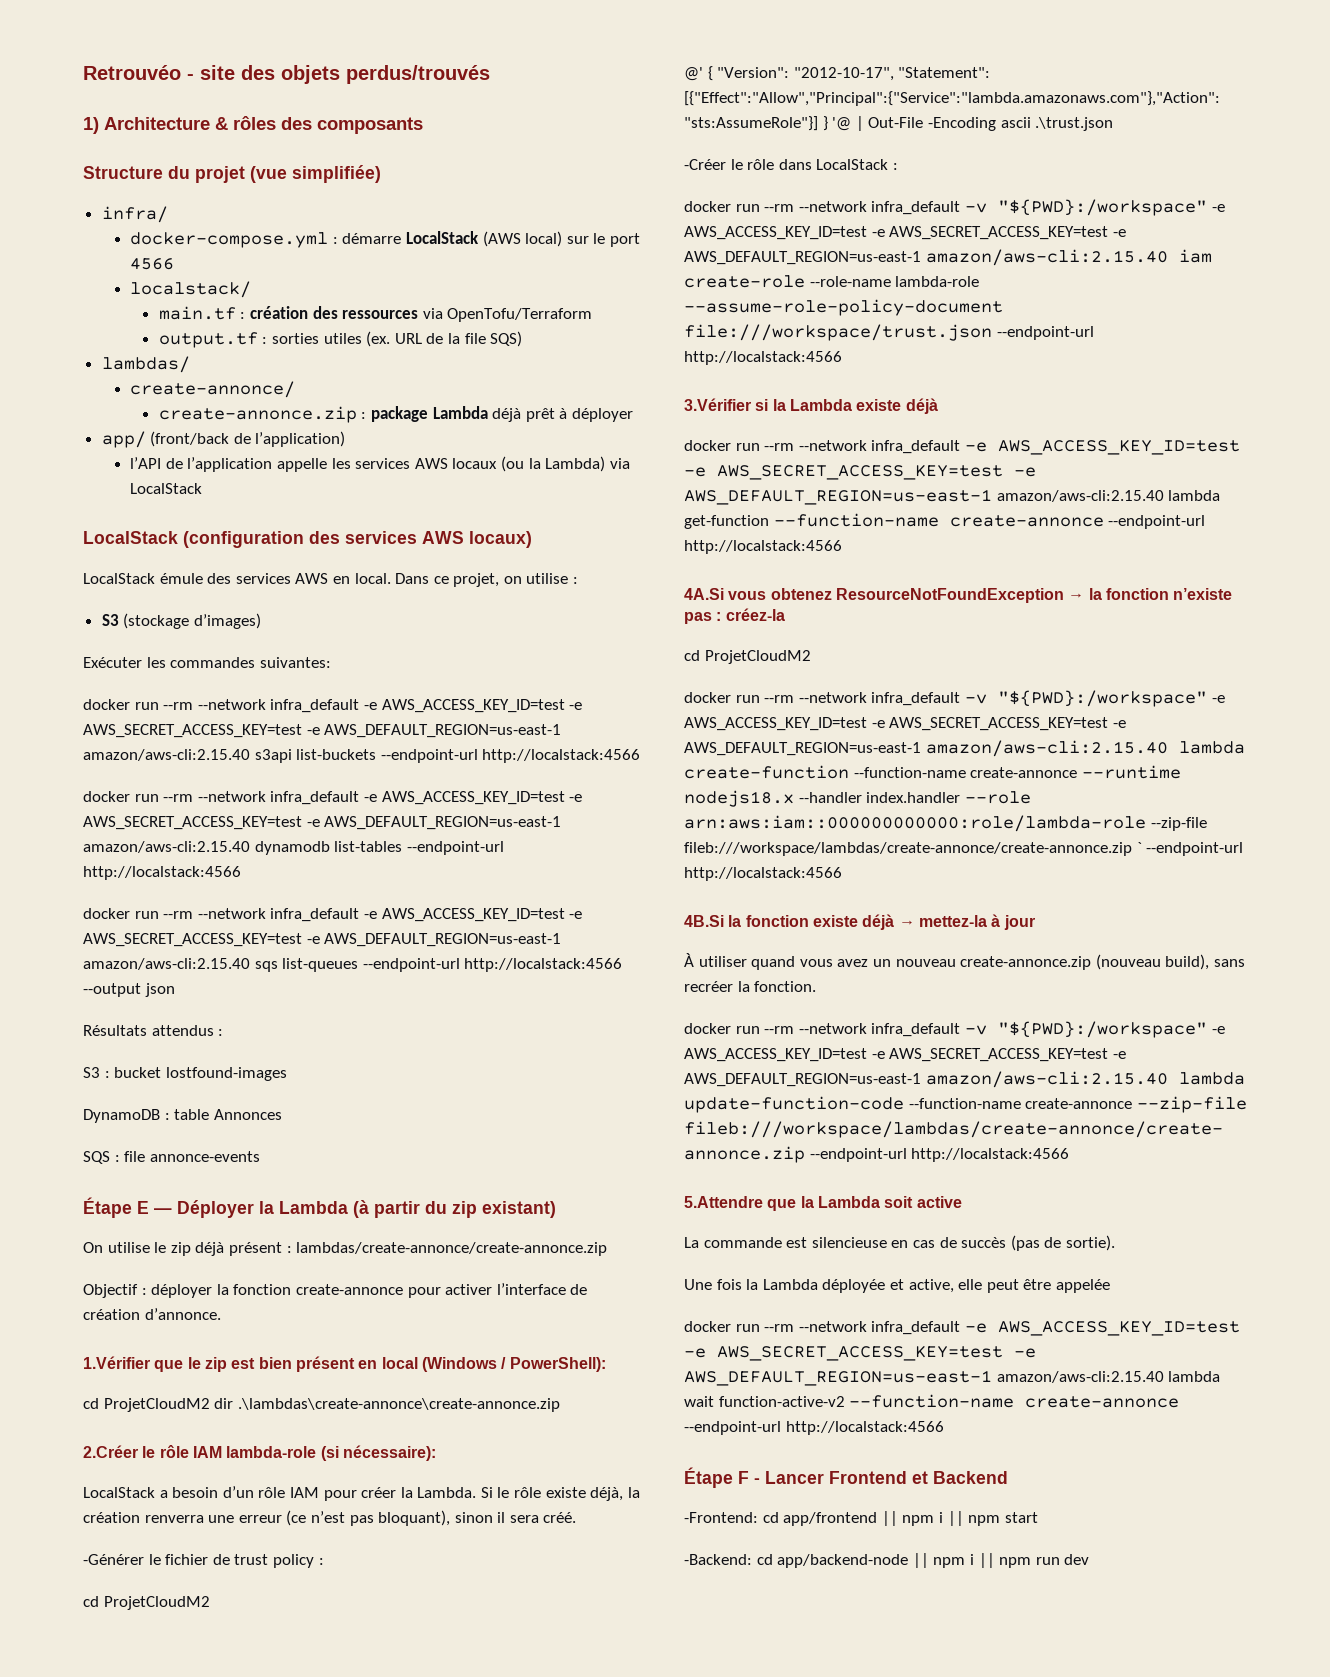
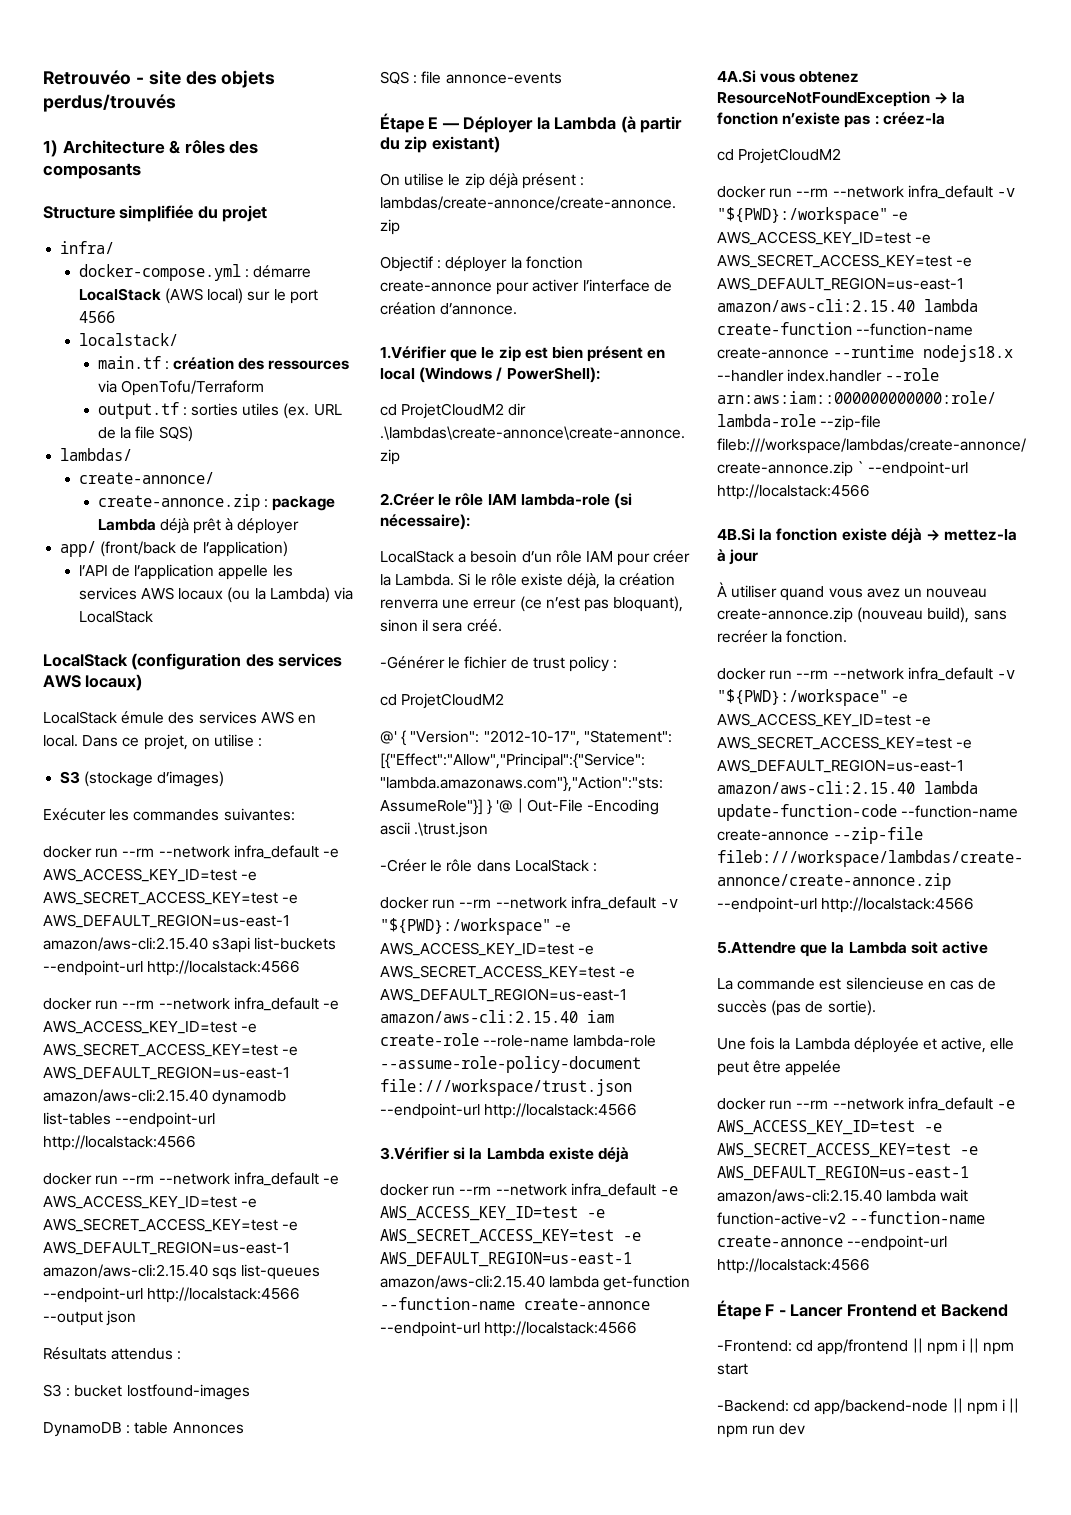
(163, 172) none -> [119,205,194,222] simplifiée
[250,165,381,183] (vue simplifiée) -> (268, 213) none

